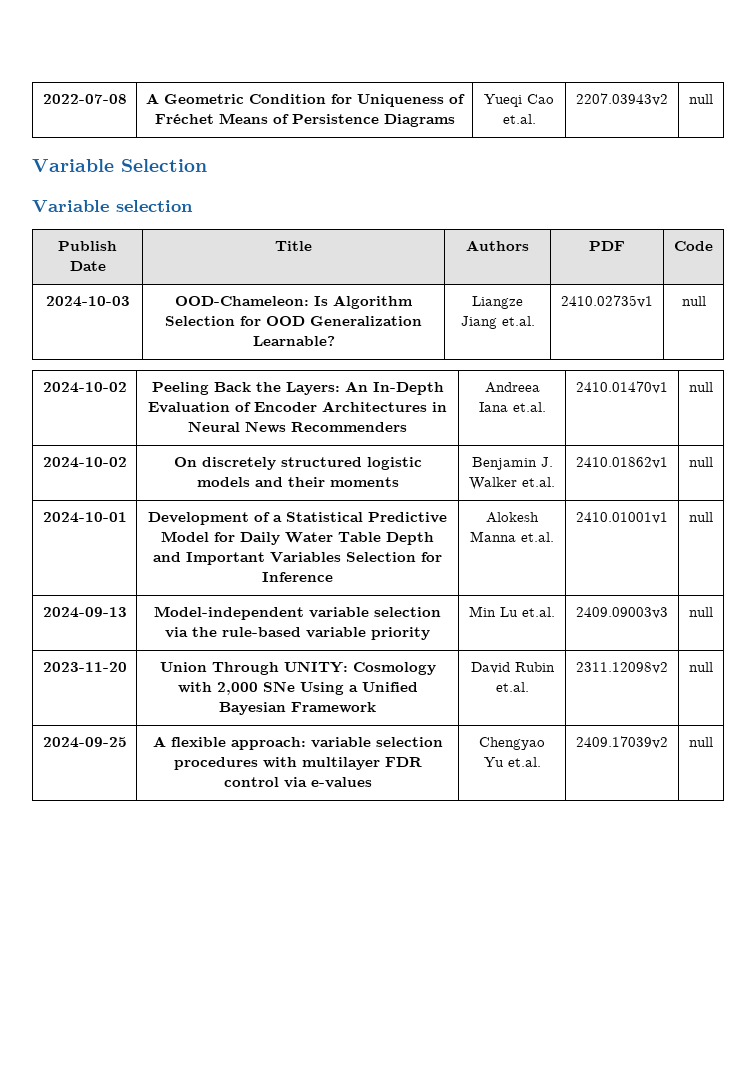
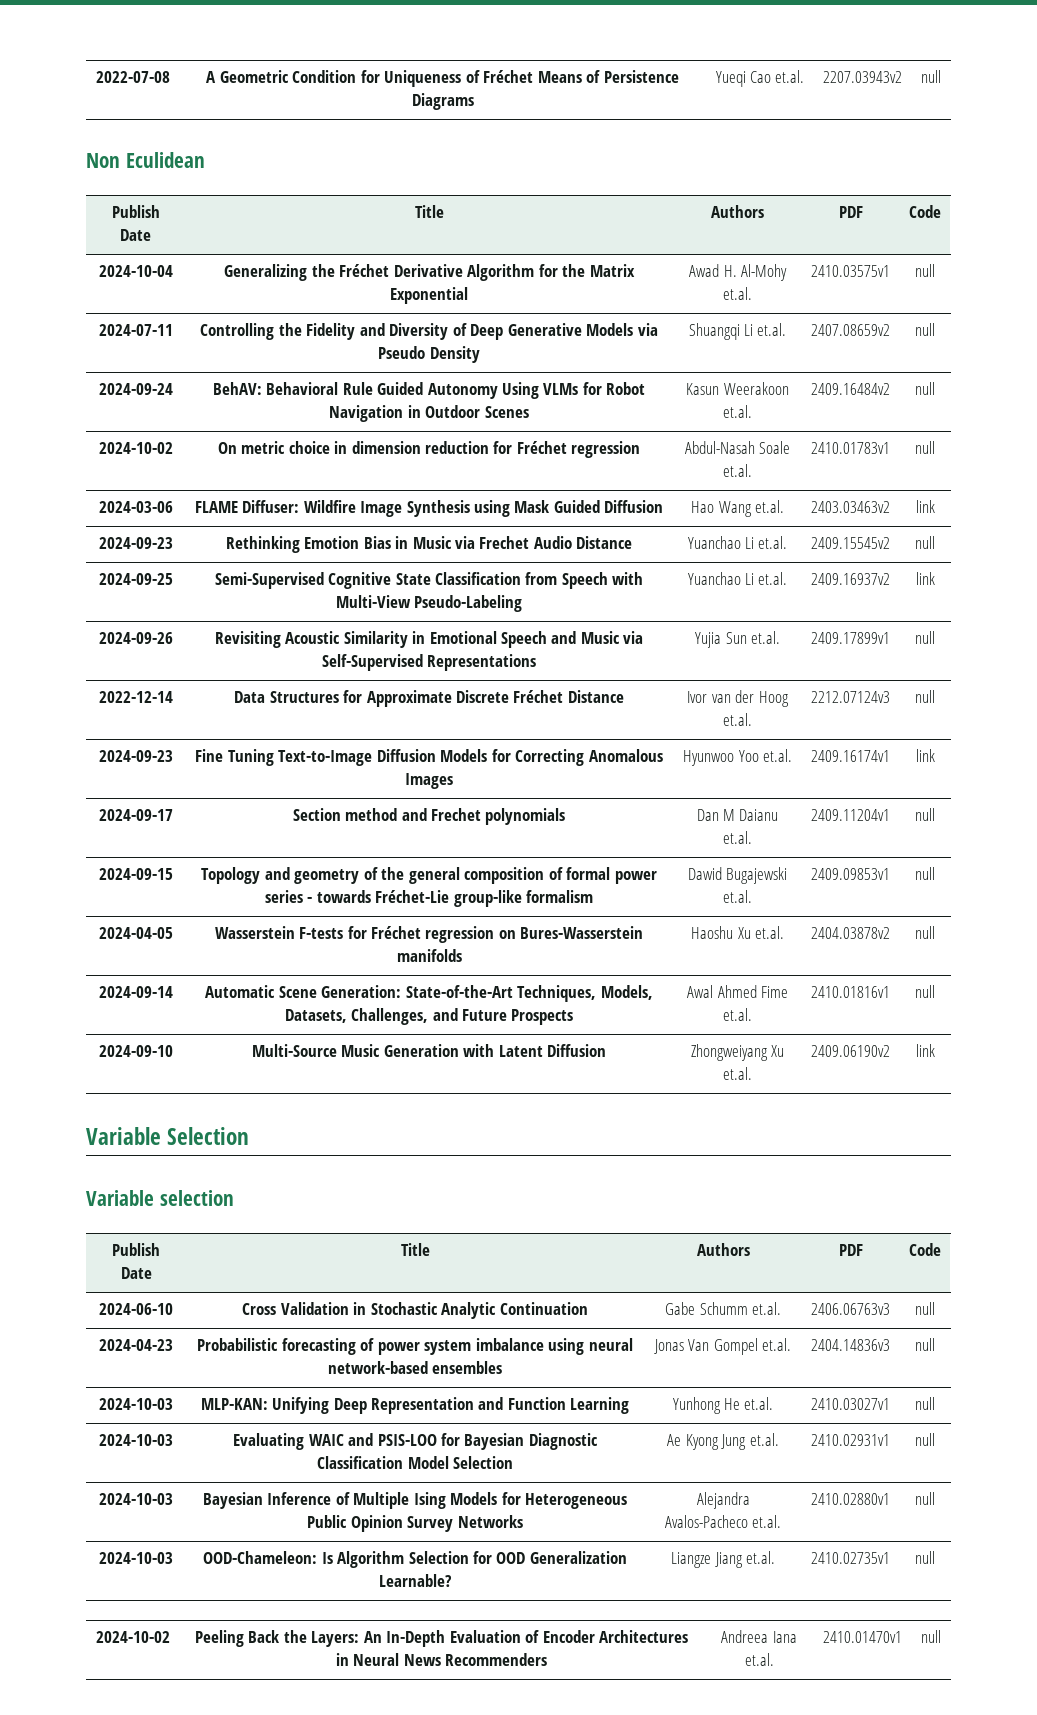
(713, 99) none -> [86,152,205,168] [111,205,160,218] [120,229,151,241] [414,205,444,218] [711,205,764,218] [838,206,863,218] [909,205,941,218] [98,265,173,277] [224,264,635,281] [390,287,468,304] [689,264,787,281] [723,287,752,300] [811,265,890,277] [915,264,935,277] [98,324,173,336] [200,323,658,340] [378,346,480,363] [688,323,787,340] [811,324,890,336] [915,323,935,336] [98,383,173,395] [212,382,646,399] [329,405,529,422] [686,382,789,395] [723,405,752,418] [811,383,890,395] [915,382,935,395] [98,442,173,454] [217,441,641,458] [684,441,791,454] [723,464,752,477] [811,442,890,454] [915,441,935,454] [98,501,173,513] [194,500,664,517] [691,500,784,517] [811,501,890,513] [915,500,935,513] [98,537,173,549] [225,536,633,553] [687,536,788,549] [811,537,890,549] [915,536,935,549] [98,573,173,585] [214,572,644,589] [335,595,523,612] [687,572,788,585] [811,573,890,585] [915,572,935,585] [98,632,173,644] [214,631,644,648] [321,654,537,671] [695,631,780,648] [811,632,890,644] [915,631,935,644] [98,691,173,703] [234,690,624,707] [687,690,789,707] [723,713,752,726] [811,691,890,703] [915,690,935,703] [98,750,173,762] [195,749,663,766] [405,773,453,789] [683,749,792,766] [811,750,890,762] [915,749,935,762] [98,809,173,821] [292,808,566,825] [696,809,779,821] [723,831,752,844] [811,809,890,821] [915,808,935,821] [98,868,173,880] [201,867,657,884] [264,890,594,907] [687,867,788,884] [723,890,752,903] [811,868,890,880] [915,867,935,880] [98,927,173,939] [214,926,644,943] [396,949,462,962] [691,926,784,939] [811,927,890,939] [915,926,935,939] [98,986,173,998] [205,985,653,1002] [284,1008,574,1025] [687,985,788,998] [723,1008,752,1021] [811,986,890,998] [915,985,935,998] [98,1045,173,1057] [251,1044,607,1057] [690,1044,785,1061] [723,1067,752,1080] [811,1045,890,1057] [915,1044,935,1057] // Non Eculidean // Publish Date | Title | Authors | PDF | Code // 2024-10-04 | Generalizing the Fréchet Derivative Algorithm for the Matrix Exponential | Awad H. Al-Mohy et.al. | 2410.03575v1 | null // 2024-07-11 | Controlling the Fidelity and Diversity of Deep Generative Models via Pseudo Density | Shuangqi Li et.al. | 2407.08659v2 | null // 2024-09-24 | BehAV: Behavioral Rule Guided Autonomy Using VLMs for Robot Navigation in Outdoor Scenes | Kasun Weerakoon et.al. | 2409.16484v2 | null // 2024-10-02 | On metric choice in dimension reduction for Fréchet regression | Abdul-Nasah Soale et.al. | 2410.01783v1 | null // 2024-03-06 | FLAME Diffuser: Wildfire Image Synthesis using Mask Guided Diffusion | Hao Wang et.al. | 2403.03463v2 | link // 2024-09-23 | Rethinking Emotion Bias in Music via Frechet Audio Distance | Yuanchao Li et.al. | 2409.15545v2 | null // 2024-09-25 | Semi-Supervised Cognitive State Classification from Speech with Multi-View Pseudo-Labeling | Yuanchao Li et.al. | 2409.16937v2 | link // 2024-09-26 | Revisiting Acoustic Similarity in Emotional Speech and Music via Self-Supervised Representations | Yujia Sun et.al. | 2409.17899v1 | null // 2022-12-14 | Data Structures for Approximate Discrete Fréchet Distance | Ivor van der Hoog et.al. | 2212.07124v3 | null // 2024-09-23 | Fine Tuning Text-to-Image Diffusion Models for Correcting Anomalous Images | Hyunwoo Yoo et.al. | 2409.16174v1 | link // 2024-09-17 | Section method and Frechet polynomials | Dan M Daianu et.al. | 2409.11204v1 | null // 2024-09-15 | Topology and geometry of the general composition of formal power series - towards Fréchet-Lie group-like formalism | Dawid Bugajewski et.al. | 2409.09853v1 | null // 2024-04-05 | Wasserstein F-tests for Fréchet regression on Bures-Wasserstein manifolds | Haoshu Xu et.al. | 2404.03878v2 | null // 2024-09-14 | Automatic Scene Generation: State-of-the-Art Techniques, Models, Datasets, Challenges, and Future Prospects | Awal Ahmed Fime et.al. | 2410.01816v1 | null // 2024-09-10 | Multi-Source Music Generation with Latent Diffusion | Zhongweiyang Xu et.al. | 2409.06190v2 | link
(713, 246) none -> [99,1303,173,1315] [242,1302,588,1319] [665,1302,781,1315] [811,1303,890,1315] [915,1302,935,1315] [99,1339,173,1351] [197,1338,633,1355] [327,1361,503,1374] [653,1338,792,1355] [811,1339,890,1351] [915,1338,935,1351] [99,1398,173,1410] [200,1397,630,1414] [672,1397,774,1414] [811,1398,890,1410] [915,1397,935,1410] [99,1434,173,1446] [233,1433,598,1450] [317,1456,513,1469] [667,1433,779,1450] [811,1434,890,1446] [915,1433,935,1446] [99,1493,173,1505] [202,1492,628,1509] [307,1515,523,1532] [696,1492,750,1509] [664,1515,782,1528] [811,1493,890,1505] [915,1492,935,1505] // 2024-06-10 | Cross Validation in Stochastic Analytic Continuation | Gabe Schumm et.al. | 2406.06763v3 | null // 2024-04-23 | Probabilistic forecasting of power system imbalance using neural network-based ensembles | Jonas Van Gompel et.al. | 2404.14836v3 | null // 2024-10-03 | MLP-KAN: Unifying Deep Representation and Function Learning | Yunhong He et.al. | 2410.03027v1 | null // 2024-10-03 | Evaluating WAIC and PSIS-LOO for Bayesian Diagnostic Classification Model Selection | Ae Kyong Jung et.al. | 2410.02931v1 | null // 2024-10-03 | Bayesian Inference of Multiple Ising Models for Heterogeneous Public Opinion Survey Networks | Alejandra Avalos-Pacheco et.al. | 2410.02880v1 | null
[42,457,127,468] [173,457,422,470] [196,477,399,487] [471,457,553,470] [469,477,555,490] [576,457,668,469] [689,457,713,467] [42,512,127,523] [148,512,448,525] [161,531,435,545] [153,552,443,565] [262,572,333,582] [486,512,539,523] [470,531,554,542] [576,512,668,524] [689,512,713,522] [42,607,127,618] [154,606,442,620] [165,627,431,640] [469,606,555,617] [576,607,668,619] [689,607,713,617] [42,662,127,672] [159,661,436,675] [177,681,418,695] [219,702,376,715] [470,662,555,674] [495,682,529,692] [576,662,668,674] [689,662,713,672] [42,737,127,748] [152,736,443,750] [173,757,422,770] [223,777,372,788] [479,737,545,750] [483,757,541,767] [576,736,668,749] [689,737,713,747] // 2024-10-02 | On discretely structured logistic models and their moments | Benjamin J. Walker et.al. | 2410.01862v1 | null // 2024-10-01 | Development of a Statistical Predictive Model for Daily Water Table Depth and Important Variables Selection for Inference | Alokesh Manna et.al. | 2410.01001v1 | null // 2024-09-13 | Model-independent variable selection via the rule-based variable priority | Min Lu et.al. | 2409.09003v3 | null // 2023-11-20 | Union Through UNITY: Cosmology with 2,000 SNe Using a Unified Bayesian Framework | David Rubin et.al. | 2311.12098v2 | null // 2024-09-25 | A flexible approach: variable selection procedures with multilayer FDR control via e-values | Chengyao Yu et.al. | 2409.17039v2 | null -> (941, 1636) none

